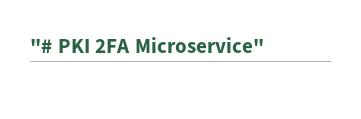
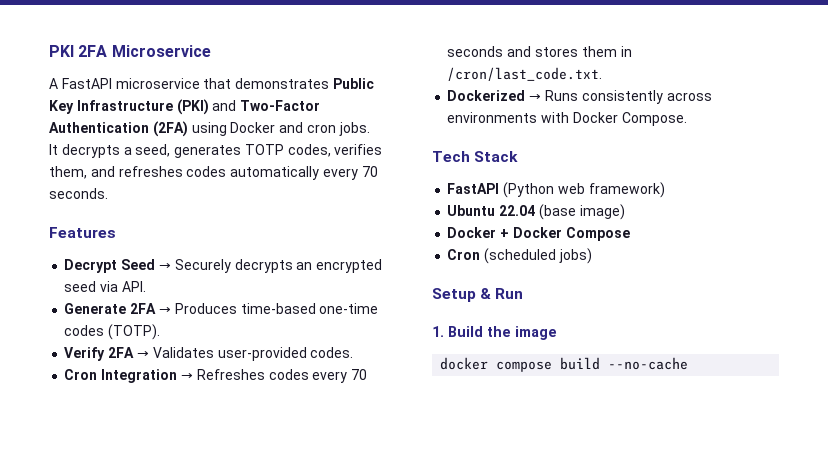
[30,39,52,53] "# -> (49, 51) none
[135,37,265,53] Microservice" -> [111,45,211,57] [49,78,374,89] [49,99,321,115] [49,121,370,137] [49,144,383,158] [49,166,378,180] [49,188,108,199] [49,227,116,238] [64,259,383,273] [64,281,146,292] [64,303,379,314] [64,324,161,340] [64,347,354,361] [64,369,368,383] [447,46,632,57] [447,67,603,81] [447,90,712,104] [447,112,687,126] [432,151,519,162] [447,182,665,198] [447,204,625,220] [447,227,630,241] [447,248,592,264] [432,288,524,302] [432,326,557,340] [440,357,689,372] Microservice // A FastAPI microservice that demonstrates Public Key Infrastructure (PKI) and Two-Factor Authentication (2FA) using Docker and cron jobs. // It decrypts a seed, generates TOTP codes, verifies them, and refreshes codes automatically every 70 seconds. // Features // Decrypt Seed → Securely decrypts an encrypted seed via API. // Generate 2FA → Produces time-based one-time codes (TOTP). // Verify 2FA → Validates user-provided codes. // Cron Integration → Refreshes codes every 70 seconds and stores them in /cron/last_code.txt. // Dockerized → Runs consistently across environments with Docker Compose. // Tech Stack // FastAPI (Python web framework) // Ubuntu 22.04 (base image) // Docker + Docker Compose // Cron (scheduled jobs) // Setup & Run // 1. Build the image // docker compose build --no-cache

